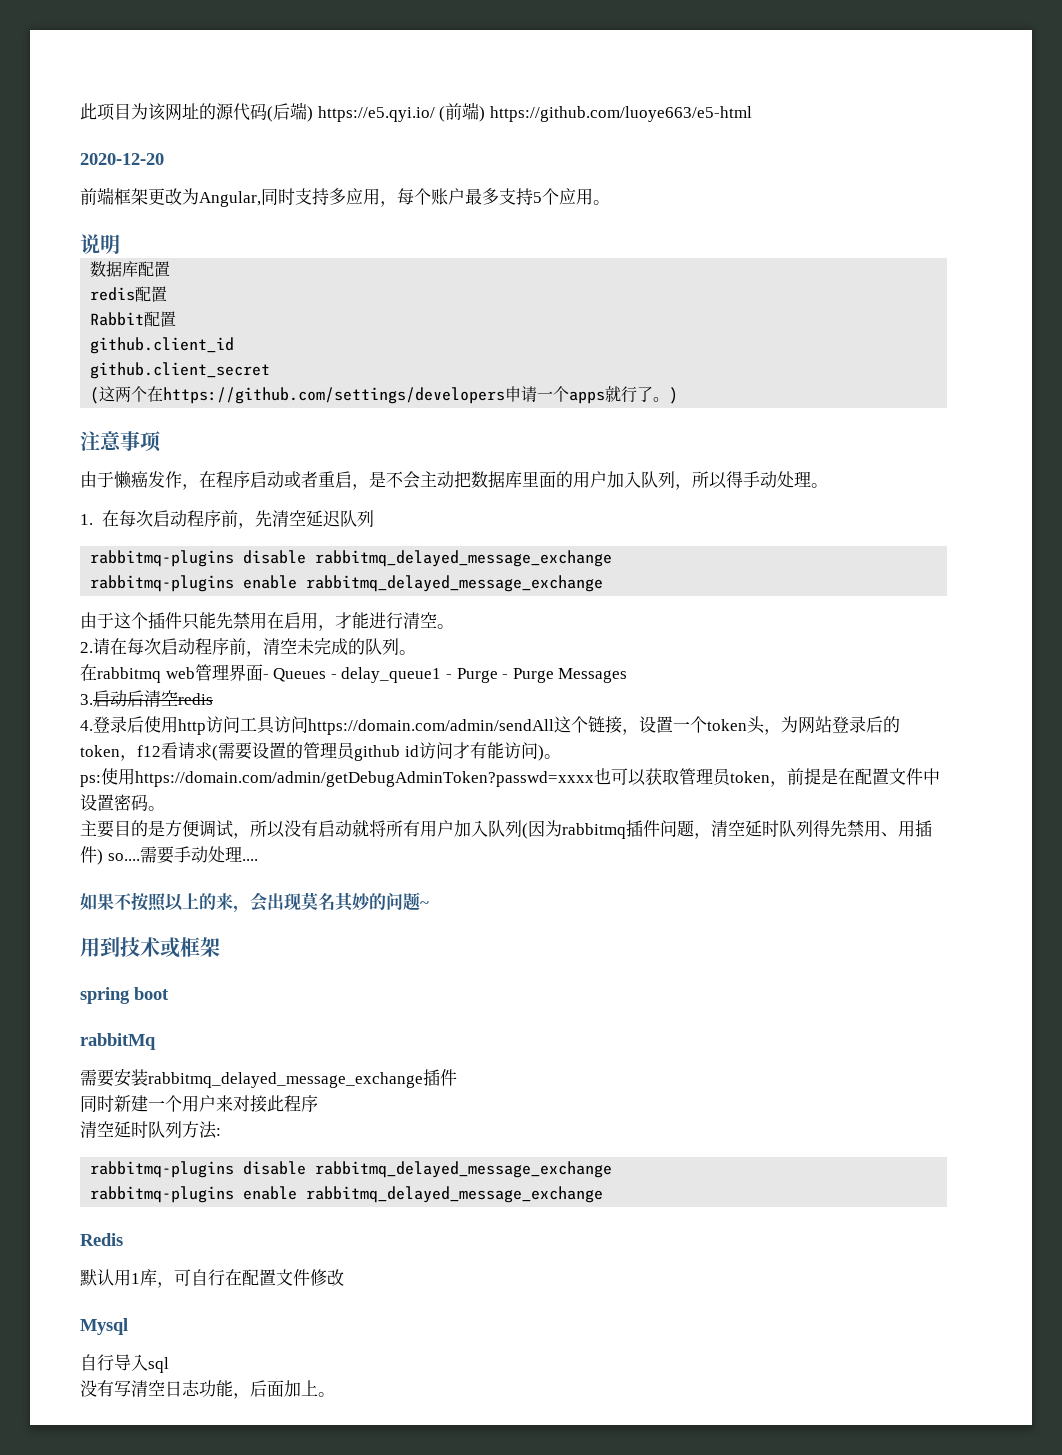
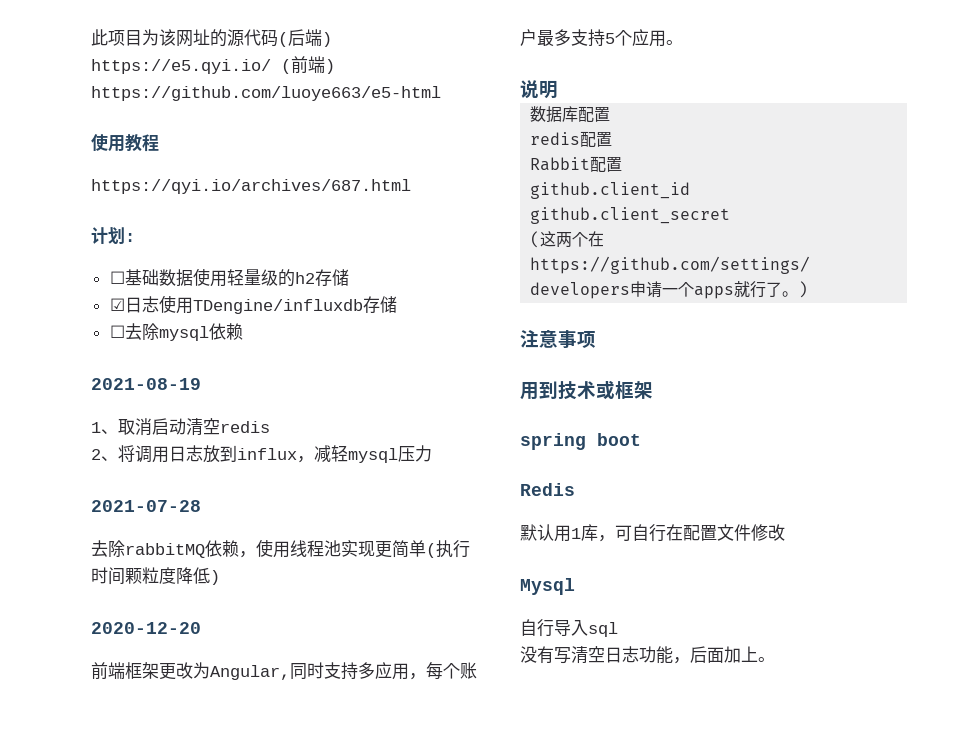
(752, 114) none -> [91,134,159,152] [91,179,411,194] [91,227,135,244] [109,268,349,287] [109,295,397,314] [109,323,243,341] [91,378,201,390] [91,418,270,436] [91,445,432,463] [91,500,201,512] [91,539,470,558] [91,567,220,585] // 使用教程 // https://qyi.io/archives/687.html // 计划: // ☐基础数据使用轻量级的h2存储 // ☑日志使用TDengine/influxdb存储 // ☐去除mysql依赖 // 2021-08-19 // 1、取消启动清空redis // 2、将调用日志放到influx，减轻mysql压力 // 2021-07-28 // 去除rabbitMQ依赖，使用线程池实现更简单(执行时间颗粒度降低)
[80,471,828,490] [80,510,374,529] [90,550,613,567] [90,575,604,592] [80,612,454,631] [80,638,416,657] [80,664,628,683] [80,690,213,707] [80,716,900,735] [80,742,561,761] [80,768,940,787] [80,794,165,811] [80,819,932,839] [80,846,258,865] [80,892,429,913] // 由于懒癌发作，在程序启动或者重启，是不会主动把数据库里面的用户加入队列，所以得手动处理。 // 1.在每次启动程序前，先清空延迟队列 // rabbitmq-plugins disable rabbitmq_delayed_message_exchange // rabbitmq-plugins enable rabbitmq_delayed_message_exchange // 由于这个插件只能先禁用在启用，才能进行清空。 // 2.请在每次启动程序前，清空未完成的队列。 // 在rabbitmq web管理界面- Queues - delay_queue1 - Purge - Purge Messages // 3.启动后清空redis // 4.登录后使用http访问工具访问https://domain.com/admin/sendAll这个链接，设置一个token头，为网站登录后的token，f12看请求(需要设置的管理员github id访问才有能访问)。 // ps:使用https://domain.com/admin/getDebugAdminToken?passwd=xxxx也可以获取管理员token，前提是在配置文件中设置密码。 // 主要目的是方便调试，所以没有启动就将所有用户加入队列(因为rabbitmq插件问题，清空延时队列得先禁用、用插件) so....需要手动处理.... // 如果不按照以上的来，会出现莫名其妙的问题~ -> (596, 339) none
[80,1033,156,1050] [80,1069,457,1088] [80,1095,318,1113] [80,1121,221,1139] [90,1161,613,1178] [90,1186,604,1203] // rabbitMq // 需要安装rabbitmq_delayed_message_exchange插件 // 同时新建一个用户来对接此程序 // 清空延时队列方法: // rabbitmq-plugins disable rabbitmq_delayed_message_exchange // rabbitmq-plugins enable rabbitmq_delayed_message_exchange -> (641, 439) none

